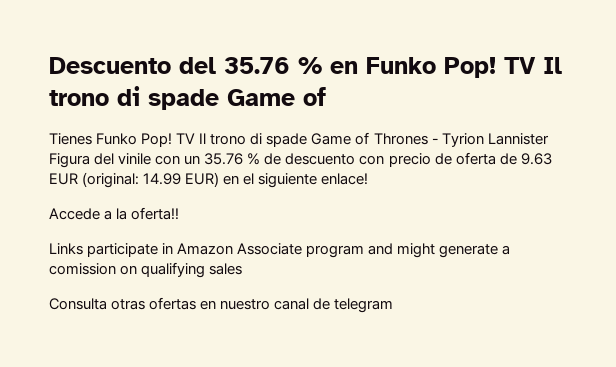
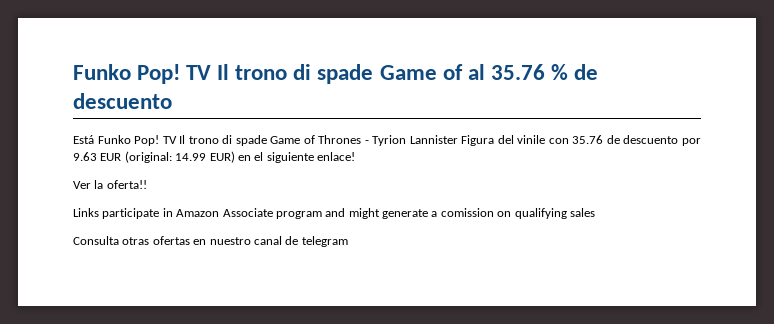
[49,57,562,78] [49,86,326,110] [49,133,92,145] Descuento del 35.76 % en Funko Pop! TV Il trono di spade Game of // Tienes -> [73,64,598,84] [73,93,172,109] [73,135,94,144] Funko Pop! TV Il trono di spade Game of al 35.76 % de descuento // Está
[184,152,517,167] un 35.76 % de descuento con precio de oferta de -> [572,135,701,146] 35.76 de descuento por
[49,208,113,220] Accede a -> [73,181,91,189] Ver

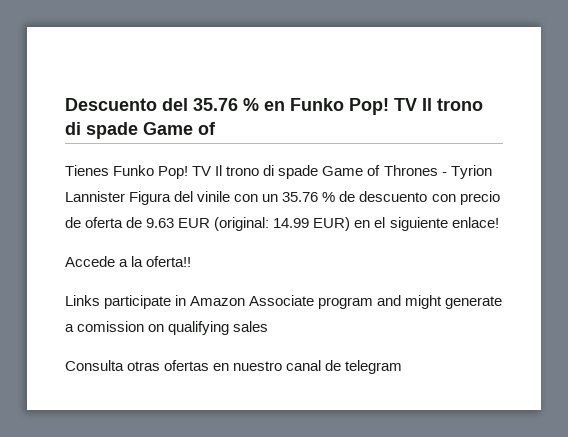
[73,64,598,84] [73,93,172,109] [73,135,94,144] Funko Pop! TV Il trono di spade Game of al 35.76 % de descuento // Está -> [65,98,483,115] [65,122,216,139] [65,165,109,176] Descuento del 35.76 % en Funko Pop! TV Il trono di spade Game of // Tienes
[572,135,701,146] 35.76 de descuento por -> [262,191,500,205] [65,217,143,228] un 35.76 % de descuento con precio de oferta de
[73,181,91,189] Ver -> [65,256,129,267] Accede a

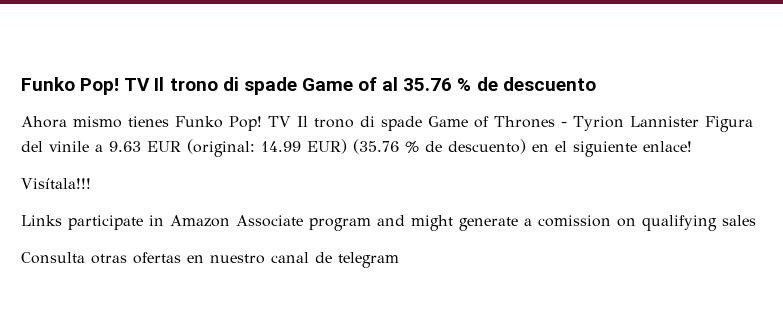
[65,98,483,115] [65,122,216,139] [65,165,109,176] Descuento del 35.76 % en Funko Pop! TV Il trono di spade Game of // Tienes -> [21,77,596,95] [21,116,169,128] Funko Pop! TV Il trono di spade Game of al 35.76 % de descuento // Ahora mismo tienes
[234,191,500,205] [65,217,143,228] con un 35.76 % de descuento con precio de oferta de -> [95,144,103,152] a
(351, 224) none -> [353,139,526,154] (35.76 % de descuento)
[65,256,192,267] Accede a la oferta!! -> [21,178,91,189] Visítala!!!

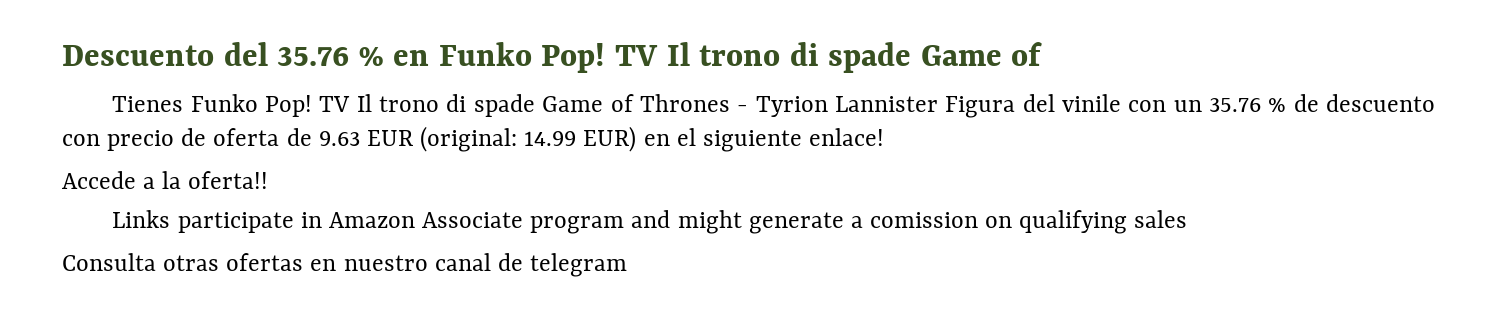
[21,77,596,95] [21,116,169,128] Funko Pop! TV Il trono di spade Game of al 35.76 % de descuento // Ahora mismo tienes -> [62,42,1043,73] [112,96,184,112] Descuento del 35.76 % en Funko Pop! TV Il trono di spade Game of // Tienes
[95,144,103,152] a -> [1128,94,1435,112] [62,128,312,151] con un 35.76 % de descuento con precio de oferta de
[353,139,526,154] (35.76 % de descuento) -> (637, 139) none
[21,178,91,189] Visítala!!! -> [62,171,269,189] Accede a la oferta!!

